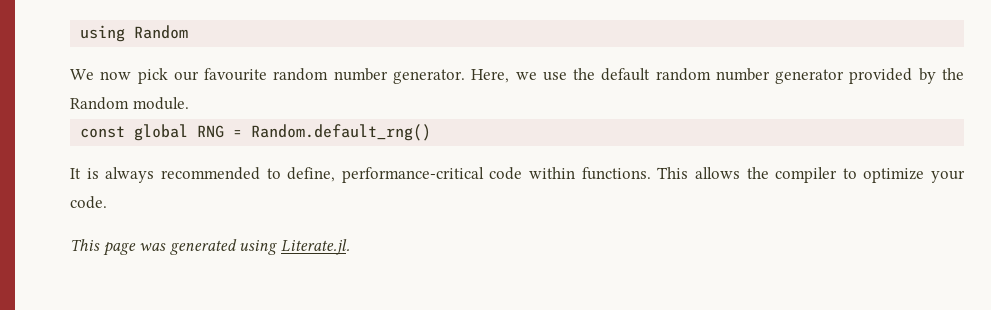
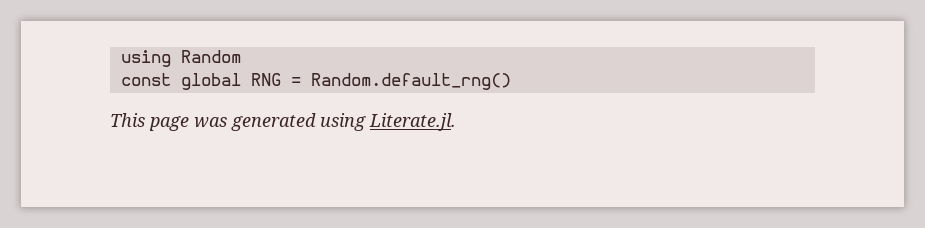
[70,68,965,84] [70,97,189,110] // We now pick our favourite random number generator. Here, we use the default random number generator provided by the Random module. -> (241, 56) none
[70,167,965,183] [70,196,107,209] // It is always recommended to define, performance-critical code within functions. This allows the compiler to optimize your code. -> (511, 81) none

